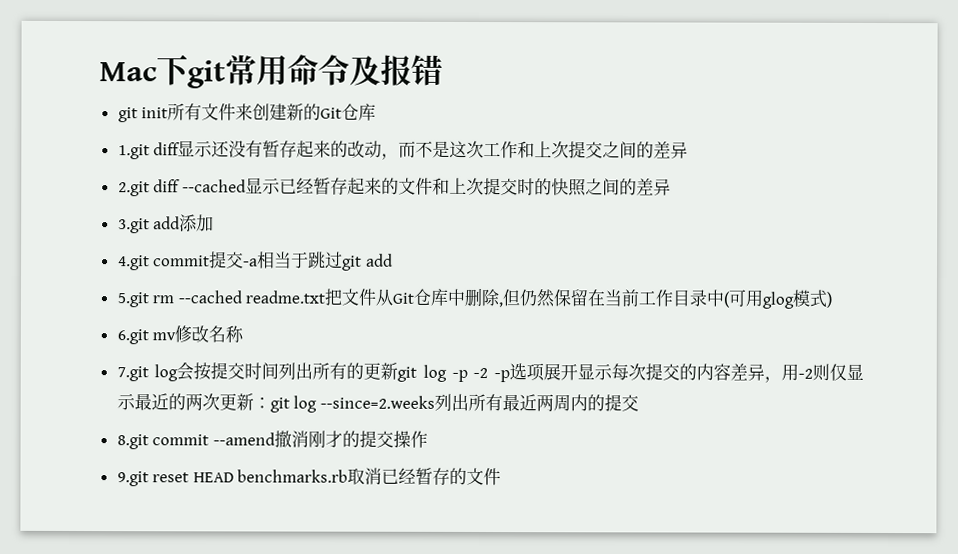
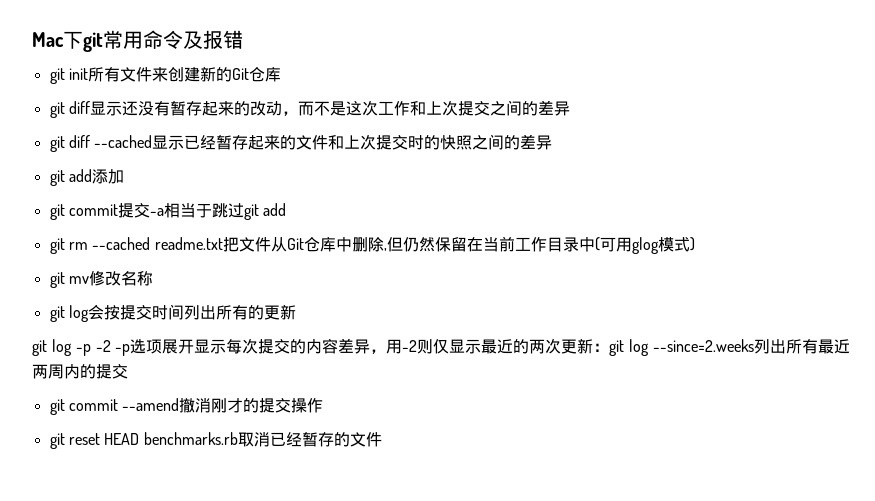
[117,144,150,160] 1.git -> [49,102,65,118] git
[117,181,150,197] 2.git -> [49,136,65,152] git
[117,218,150,234] 3.git -> [49,170,65,186] git
[117,255,150,271] 4.git -> [49,204,65,220] git
[116,292,149,308] 5.git -> [49,238,65,254] git
[116,329,149,345] 6.git -> [49,272,65,288] git
[116,366,149,382] 7.git -> [49,306,65,322] git
(399, 371) none -> (296, 312) //
[116,434,149,450] 8.git -> [49,399,65,415] git
[116,471,149,487] 9.git -> [49,433,65,449] git

